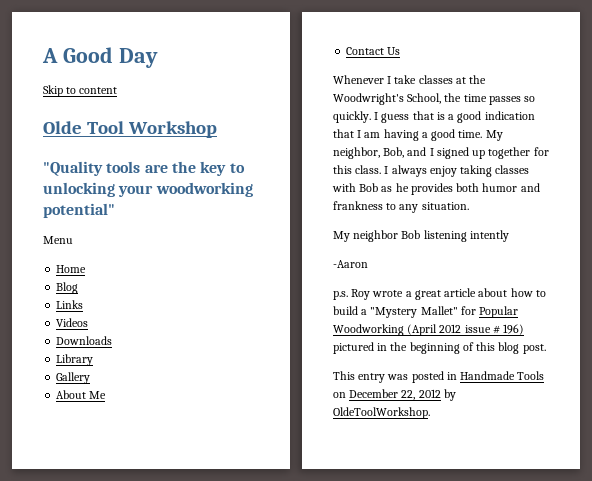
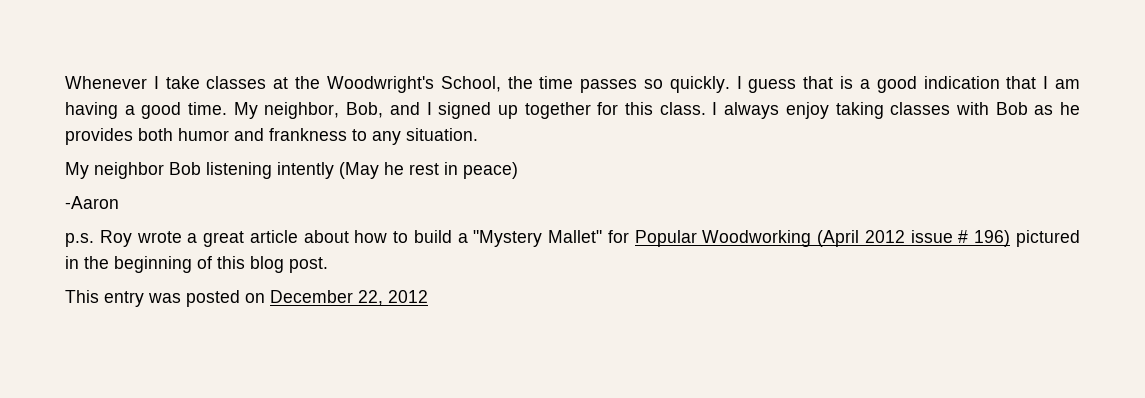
[42,47,158,68] [43,85,118,97] [43,121,217,138] [43,161,245,176] [43,182,253,197] [43,203,115,218] [43,236,73,244] [56,265,87,273] [56,282,79,294] [56,300,84,309] [56,318,89,327] [56,336,113,345] [56,354,94,366] [56,372,91,384] [56,390,107,399] [346,47,401,55] A Good Day // Skip to content // Olde Tool Workshop // "Quality tools are the key to unlocking your woodworking potential" // Menu // Home // Blog // Links // Videos // Downloads // Library // Gallery // About Me // Contact Us // -> (65, 82) none
(509, 236) none -> [339,162,518,179] (May he rest in peace)
[446,371,545,380] in Handmade Tools -> (240, 298) none
[443,389,456,401] [333,407,430,419] by OldeToolWorkshop. -> (428, 296) none

